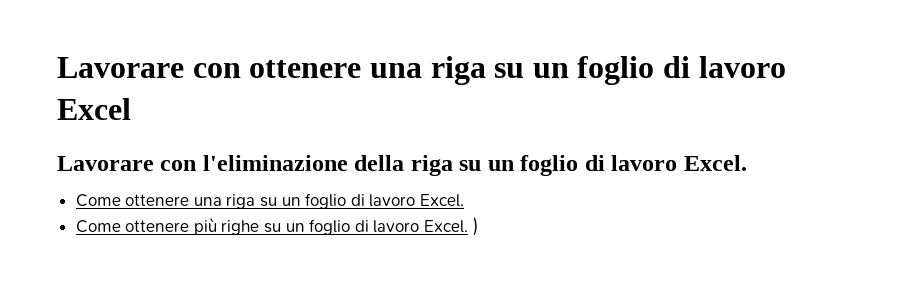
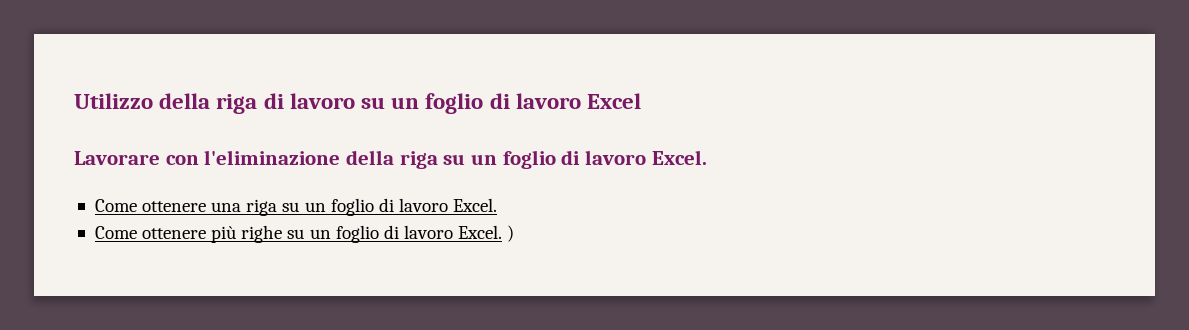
[57,56,486,85] Lavorare con ottenere una riga -> [74,93,355,114] Utilizzo della riga di lavoro

